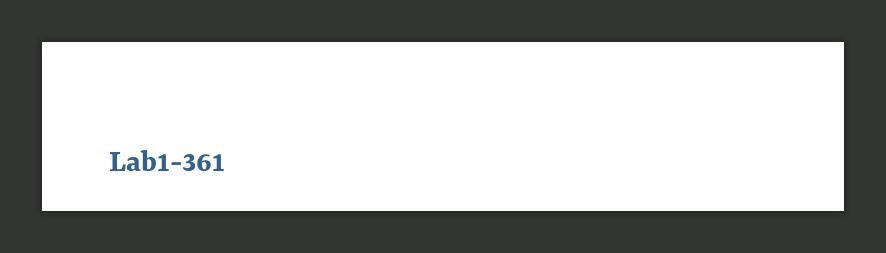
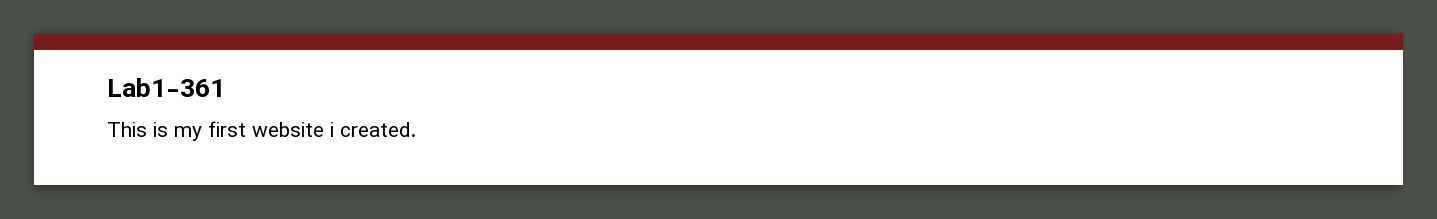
(225, 160) none -> [107,121,416,141] // This is my first website i created.

